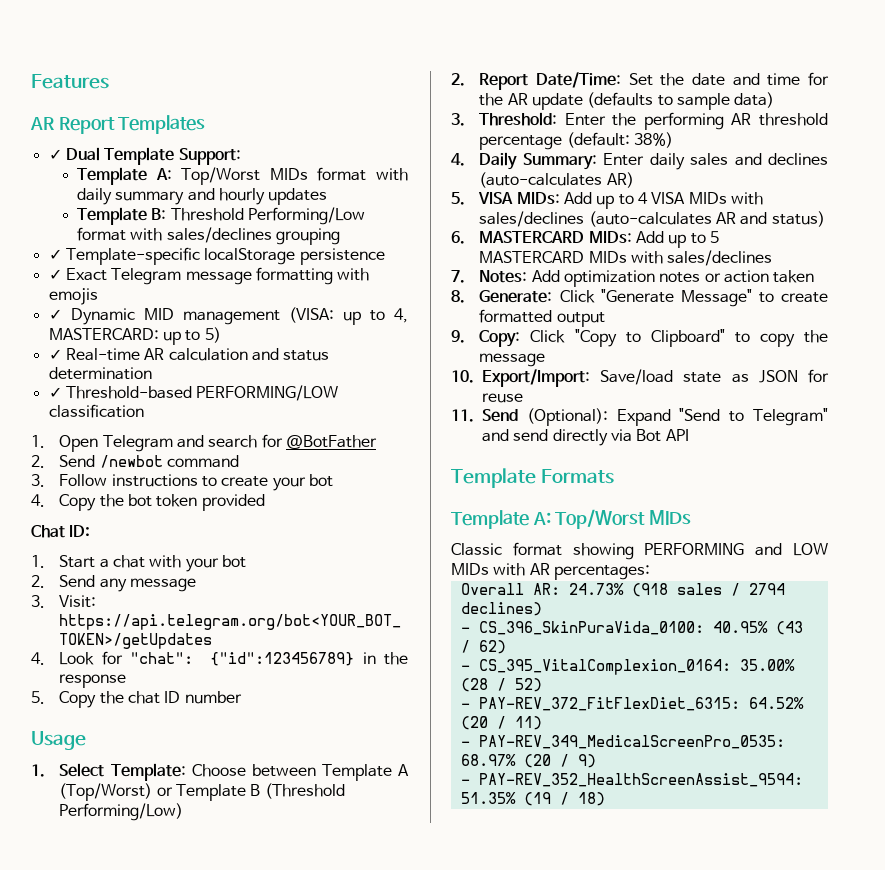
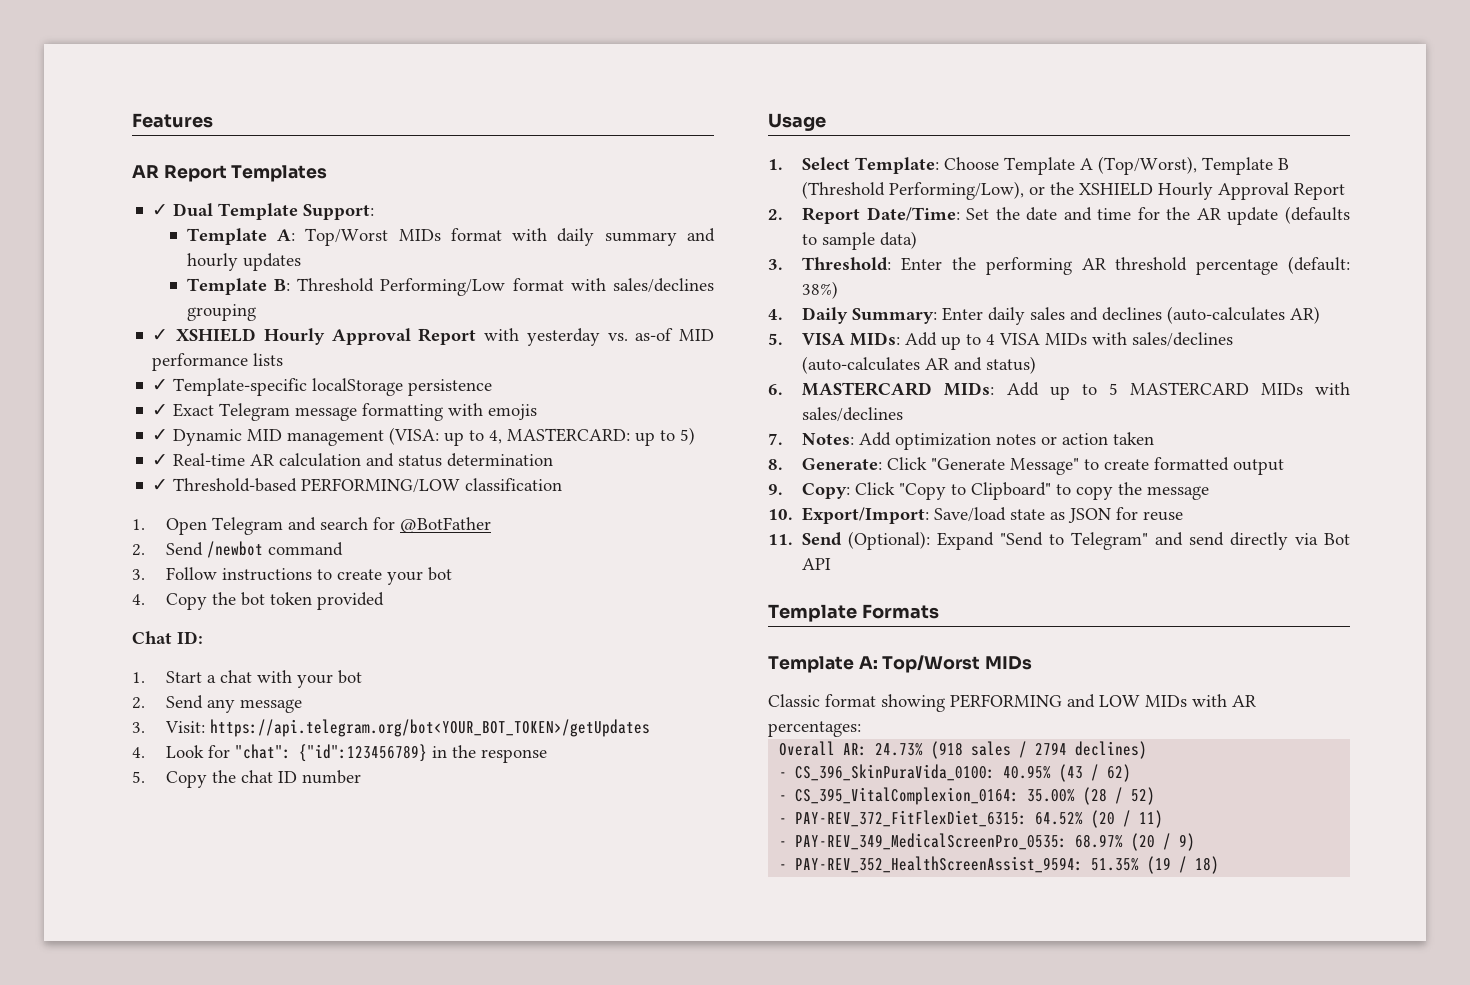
(340, 236) none -> [152,328,714,346] [152,353,284,371] // ✓ XSHIELD Hourly Approval Report with yesterday vs. as-of MID performance lists
[251,764,316,777] between -> (1000, 163) none
[59,783,173,801] (Top/Worst) or -> [1098,156,1198,175] (Top/Worst),
[59,803,184,821] Performing/Low) -> [889,181,1346,200] Performing/Low), or the XSHIELD Hourly Approval Report

